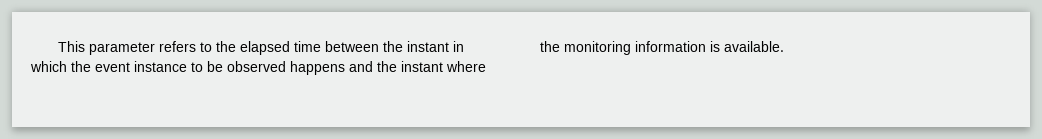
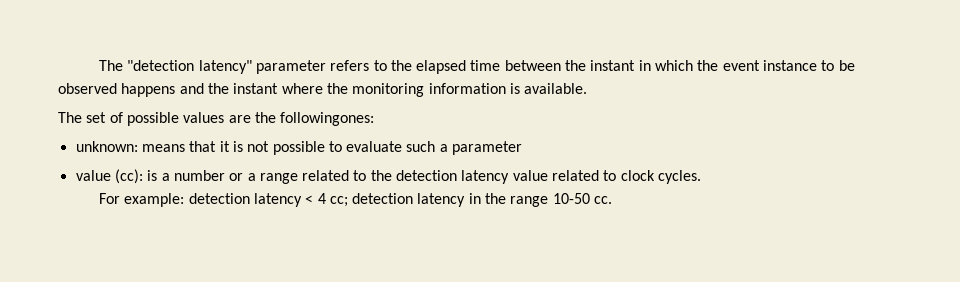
[57,41,85,52] This -> [98,60,252,74] The "detection latency"
(784, 46) none -> [58,112,375,126] [75,141,523,155] [75,169,702,184] [98,193,613,207] // The set of possible values are the followingones: // unknown: means that it is not possible to evaluate such a parameter // value (cc): is a number or a range related to the detection latency value related to clock cycles. // For example: detection latency < 4 cc; detection latency in the range 10-50 cc.

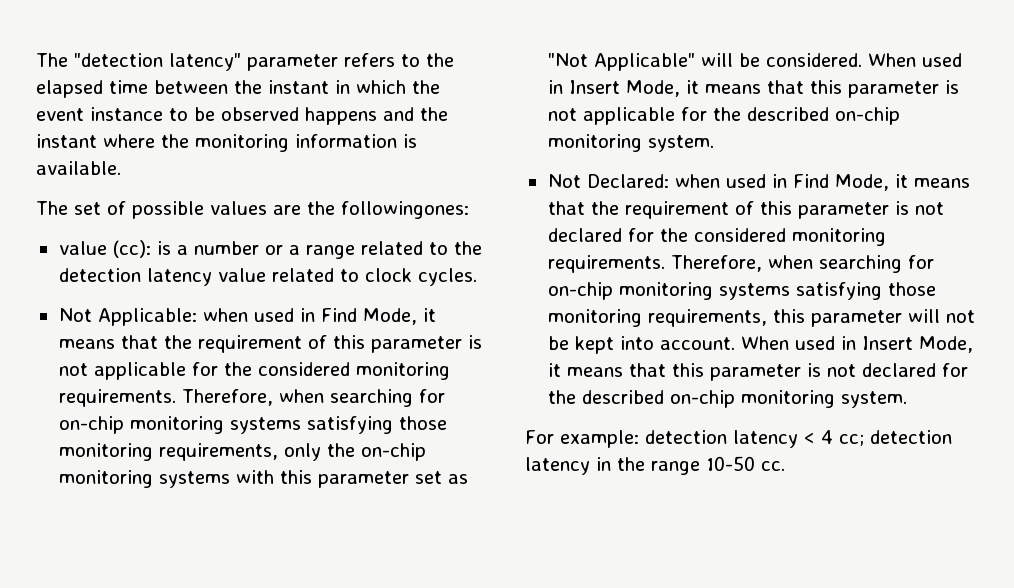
[75,141,523,155] // unknown: means that it is not possible to evaluate such a parameter -> (469, 210) none
(702, 177) none -> [58,308,436,326] [58,335,482,353] [58,362,450,380] [58,389,445,407] [58,416,447,434] [58,443,426,461] [58,470,468,488] [547,53,962,71] [547,80,959,98] [547,107,900,125] [547,134,714,152] [547,174,970,191] [547,201,944,219] [547,228,886,246] [547,255,934,273] [547,282,936,300] [547,309,975,327] [547,336,973,354] [547,363,968,381] [547,390,907,408] // Not Applicable: when used in Find Mode, it means that the requirement of this parameter is not applicable for the considered monitoring requirements. Therefore, when searching for on-chip monitoring systems satisfying those monitoring requirements, only the on-chip monitoring systems with this parameter set as "Not Applicable" will be considered. When used in Insert Mode, it means that this parameter is not applicable for the described on-chip monitoring system. // Not Declared: when used in Find Mode, it means that the requirement of this parameter is not declared for the considered monitoring requirements. Therefore, when searching for on-chip monitoring systems satisfying those monitoring requirements, this parameter will not be kept into account. When used in Insert Mode, it means that this parameter is not declared for the described on-chip monitoring system.

